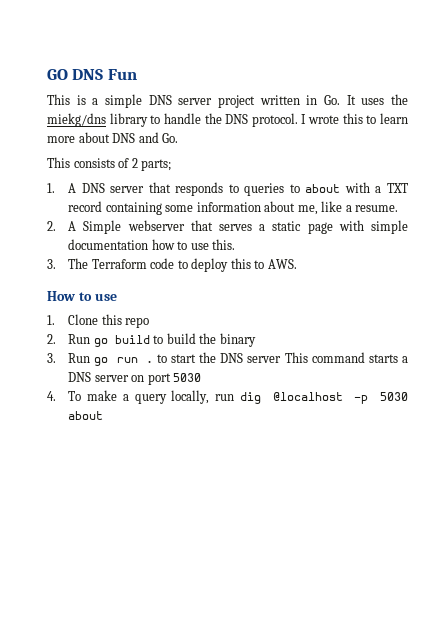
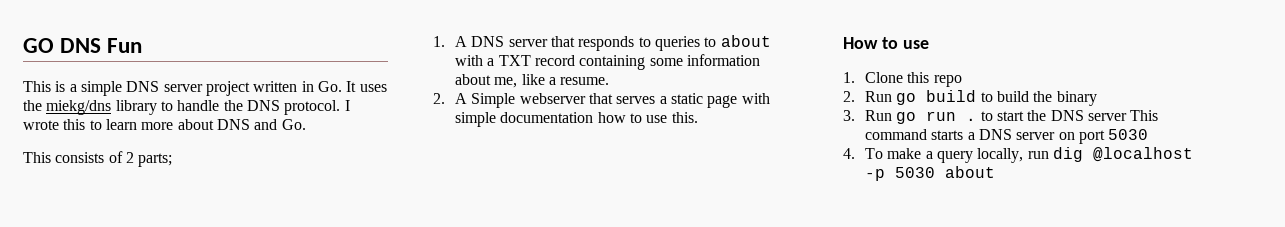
[47,258,297,272] // 3. The Terraform code to deploy this to AWS. -> (698, 117) none

